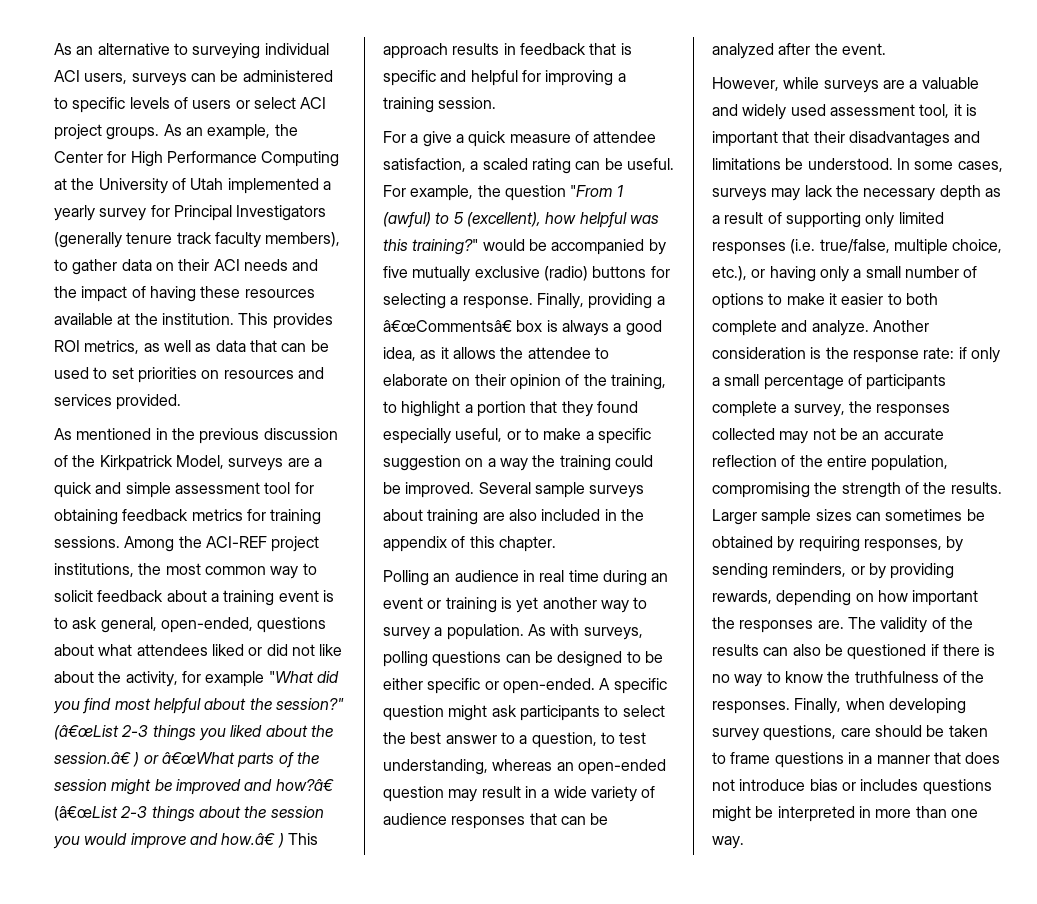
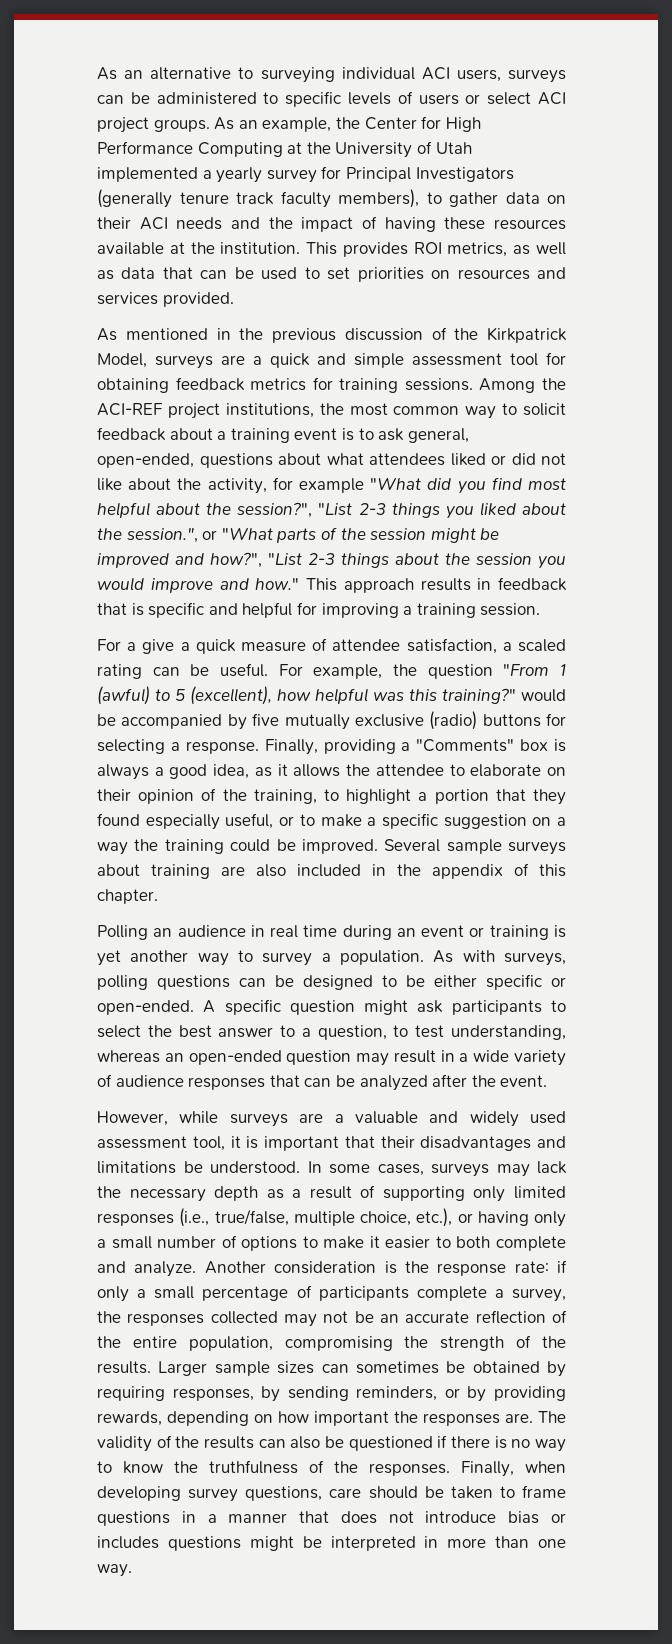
[275,698,344,710] [54,725,119,740] session?" (â€œList -> [237,502,353,518] session?", "List
[54,752,235,767] session.â€ ) or â€œWhat -> [126,528,273,543] session.", or "What
[275,779,334,791] [54,806,118,821] how?â€ (â€œList -> [210,552,302,568] how?", "List
[221,833,284,848] how.â€ ) -> [255,578,300,590] how."
[383,320,512,332] â€œCommentsâ€ -> [416,739,515,752] "Comments"
[790,239,816,254] (i.e. -> [179,1208,210,1227] (i.e.,

